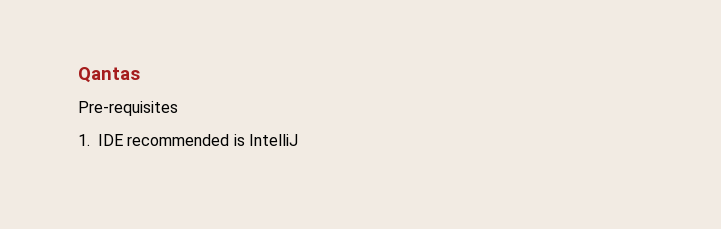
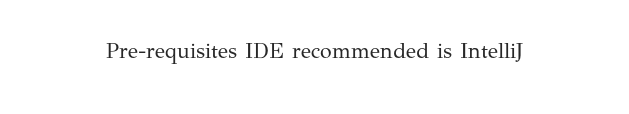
[78,67,140,83] Qantas // -> (106, 53) none
[78,134,90,146] // 1. -> (237, 53) none

